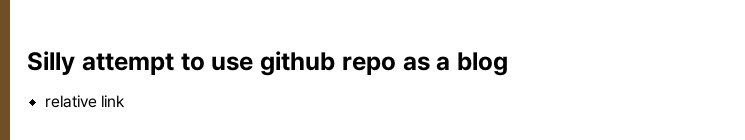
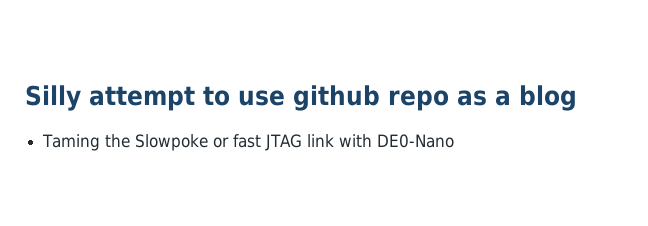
[44,95,125,108] relative link -> [42,134,455,151] Taming the Slowpoke or fast JTAG link with DE0-Nano

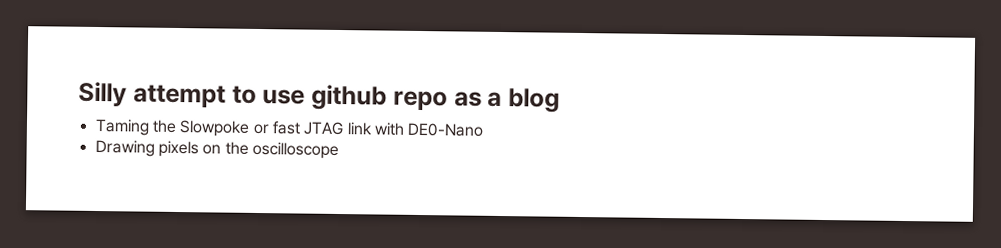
(455, 141) none -> [94,139,339,159] // Drawing pixels on the oscilloscope

